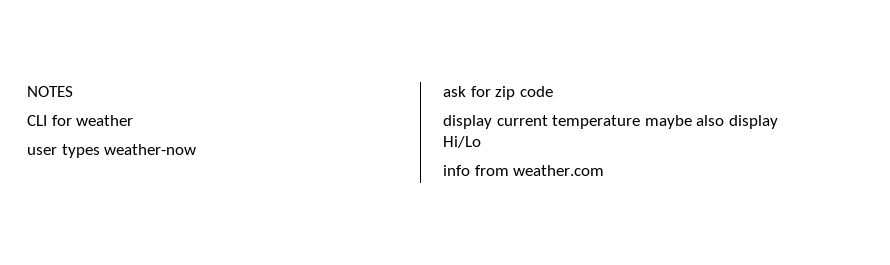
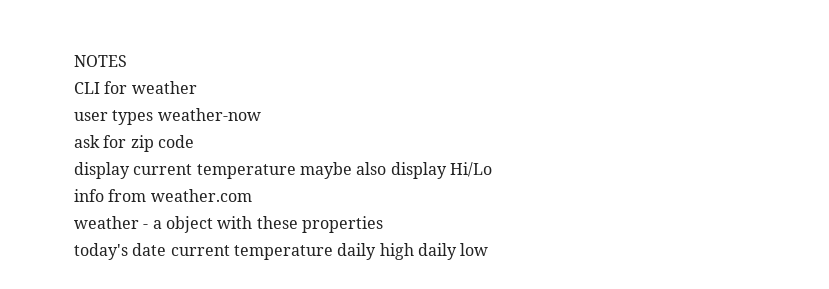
(605, 170) none -> [74,216,383,233] [74,243,489,260] // weather - a object with these properties // today's date current temperature daily high daily low

